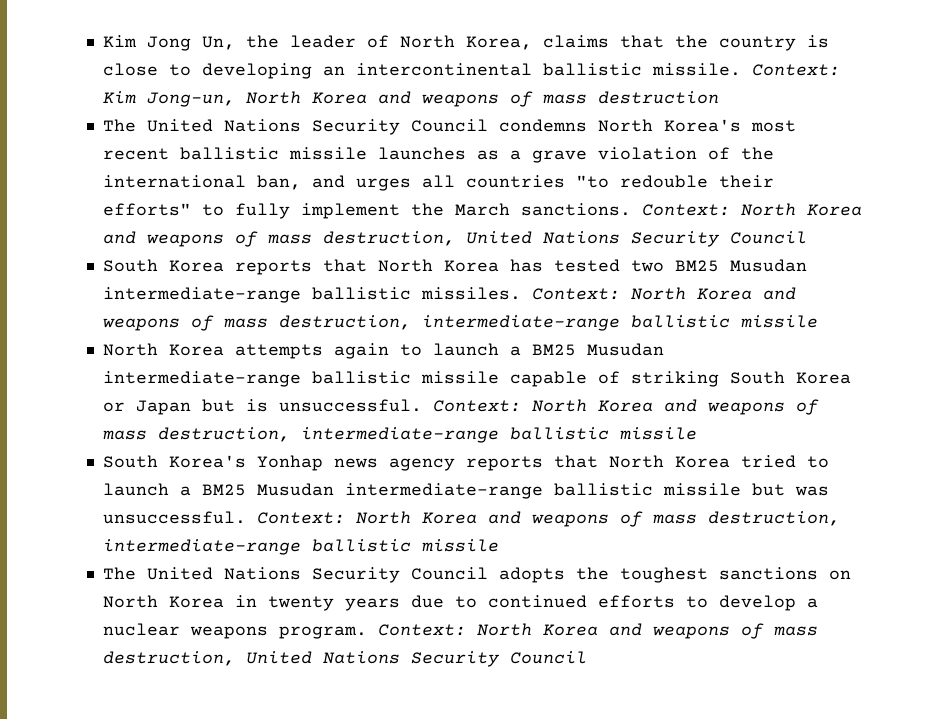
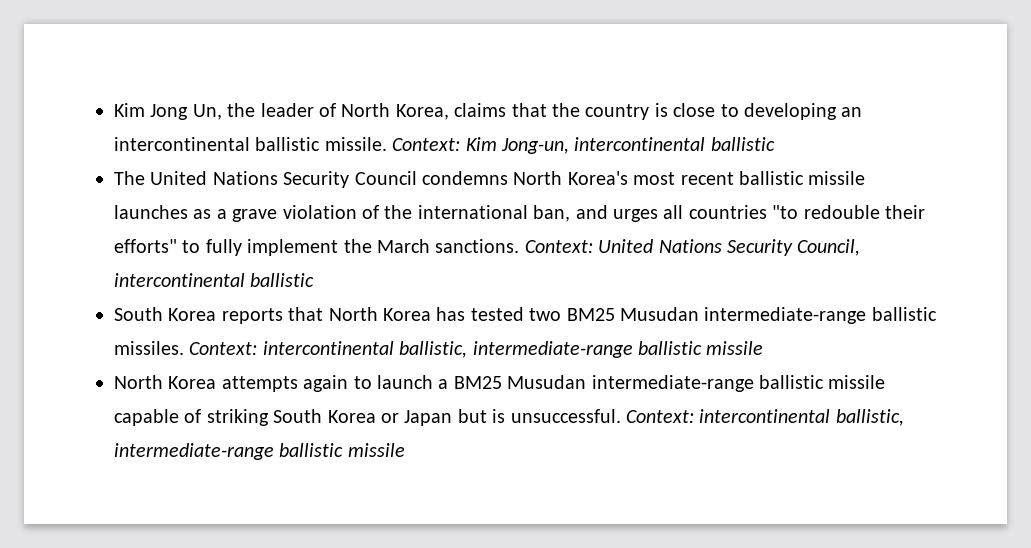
[245,91,719,107] North Korea and weapons of mass destruction -> [574,137,775,151] intercontinental ballistic
[740,203,862,216] [102,231,807,247] North Korea and weapons of mass destruction, United Nations Security Council -> [598,239,861,256] [114,273,315,287] United Nations Security Council, intercontinental ballistic
[630,287,796,300] [102,315,411,331] North Korea and weapons of mass destruction, -> [262,341,468,358] intercontinental ballistic,
[531,399,819,415] [102,427,697,443] [102,455,829,471] [102,483,829,499] [102,511,840,527] [102,539,499,555] [102,567,851,583] [102,595,818,611] [102,623,818,639] [102,651,587,667] North Korea and weapons of mass destruction, intermediate-range ballistic missile // South Korea's Yonhap news agency reports that North Korea tried to launch a BM25 Musudan intermediate-range ballistic missile but was unsuccessful. Context: North Korea and weapons of mass destruction, intermediate-range ballistic missile // The United Nations Security Council adopts the toughest sanctions on North Korea in twenty years due to continued efforts to develop a nuclear weapons program. Context: North Korea and weapons of mass destruction, United Nations Security Council -> [699,409,904,426] [114,443,405,460] intercontinental ballistic, intermediate-range ballistic missile

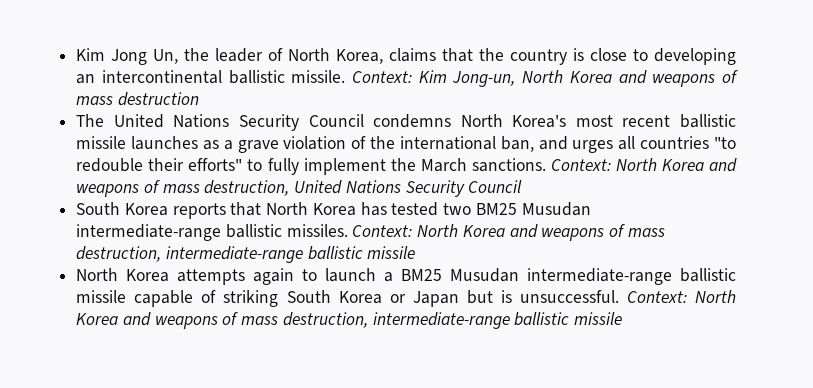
[574,137,775,151] intercontinental ballistic -> [522,70,738,87] [76,92,199,106] North Korea and weapons of mass destruction
[598,239,861,256] [114,273,315,287] United Nations Security Council, intercontinental ballistic -> [615,158,737,172] [76,180,523,197] North Korea and weapons of mass destruction, United Nations Security Council
[262,341,468,358] intercontinental ballistic, -> [417,224,665,241] [76,246,162,262] North Korea and weapons of mass destruction,
[699,409,904,426] intercontinental ballistic, -> [695,290,736,303] [76,312,368,329] North Korea and weapons of mass destruction,

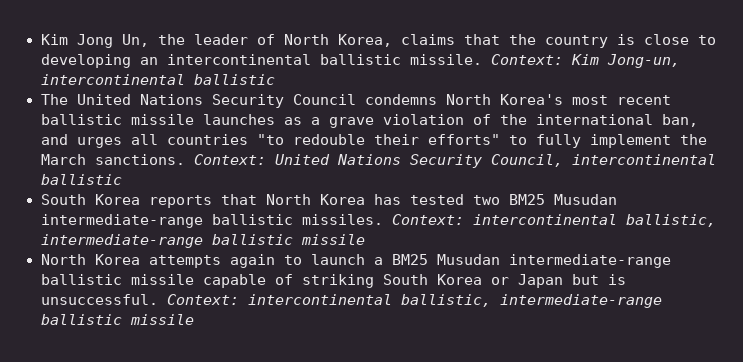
[522,70,738,87] [76,92,199,106] North Korea and weapons of mass destruction -> [40,74,275,85] intercontinental ballistic
[615,158,737,172] [76,180,523,197] North Korea and weapons of mass destruction, United Nations Security Council -> [274,154,716,168] [40,174,122,185] United Nations Security Council, intercontinental ballistic
[417,224,665,241] [76,246,162,262] North Korea and weapons of mass destruction, -> [472,214,716,227] intercontinental ballistic,
[695,290,736,303] [76,312,368,329] North Korea and weapons of mass destruction, -> [247,294,491,307] intercontinental ballistic,

